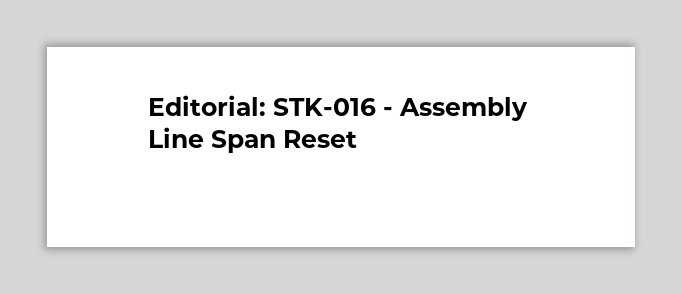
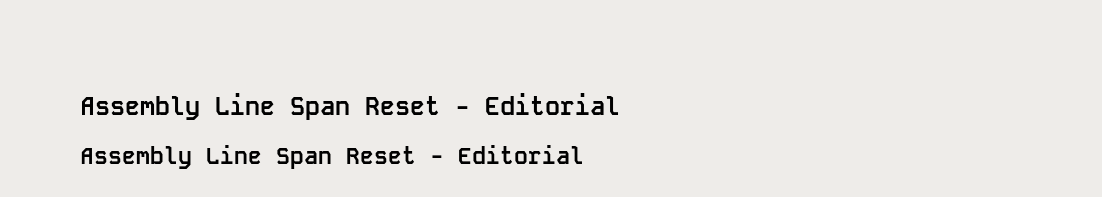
[148,95,528,121] [148,127,357,153] Editorial: STK-016 - Assembly Line Span Reset -> [80,93,620,120] [80,145,584,169] Assembly Line Span Reset - Editorial // Assembly Line Span Reset - Editorial

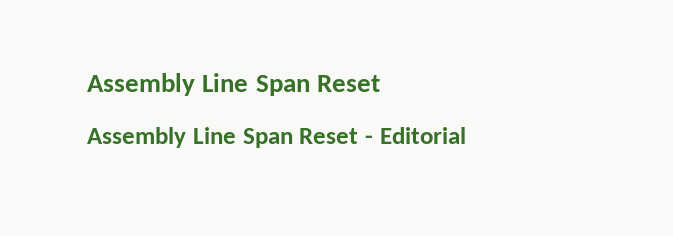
[80,93,620,120] Assembly Line Span Reset - Editorial -> [87,73,380,96] Assembly Line Span Reset

